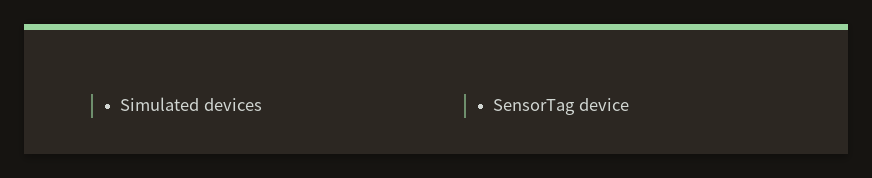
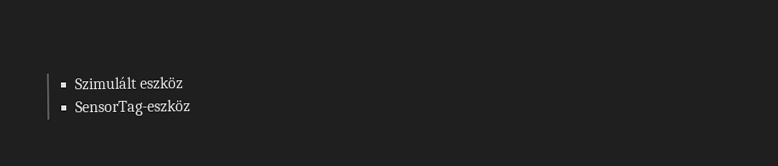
[120,97,262,111] [493,98,629,115] Simulated devices // SensorTag device -> [73,76,184,91] [74,99,191,117] Szimulált eszköz // SensorTag-eszköz

